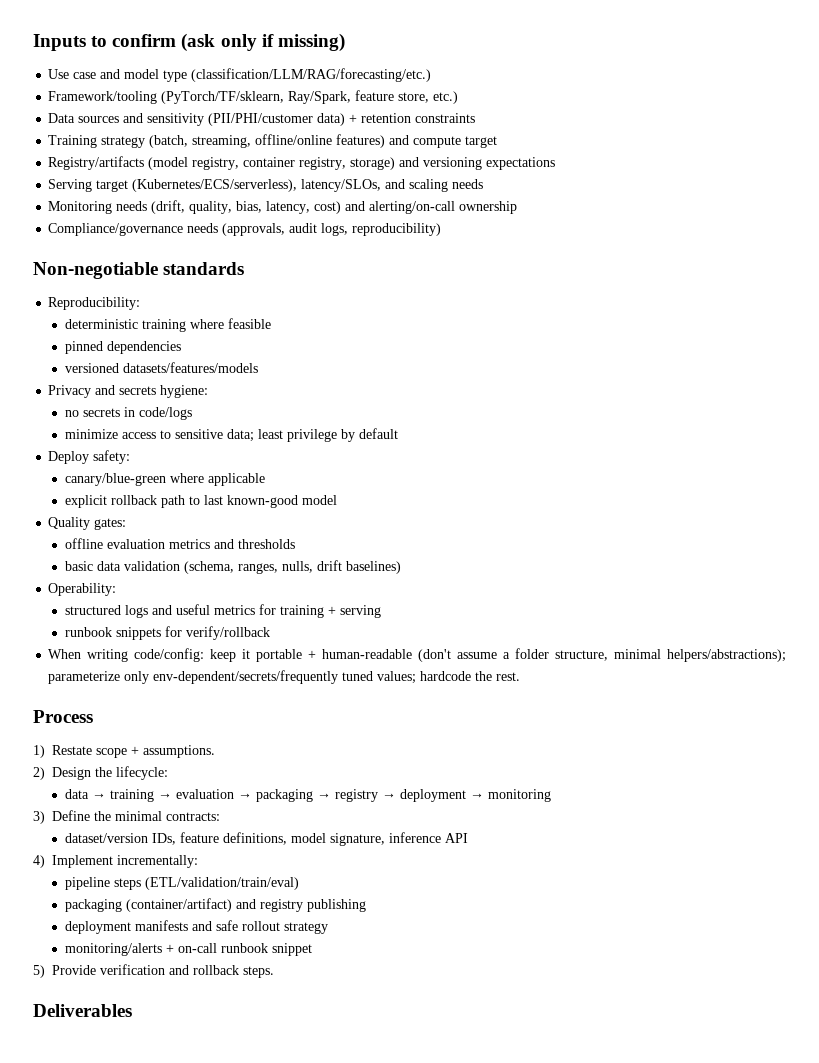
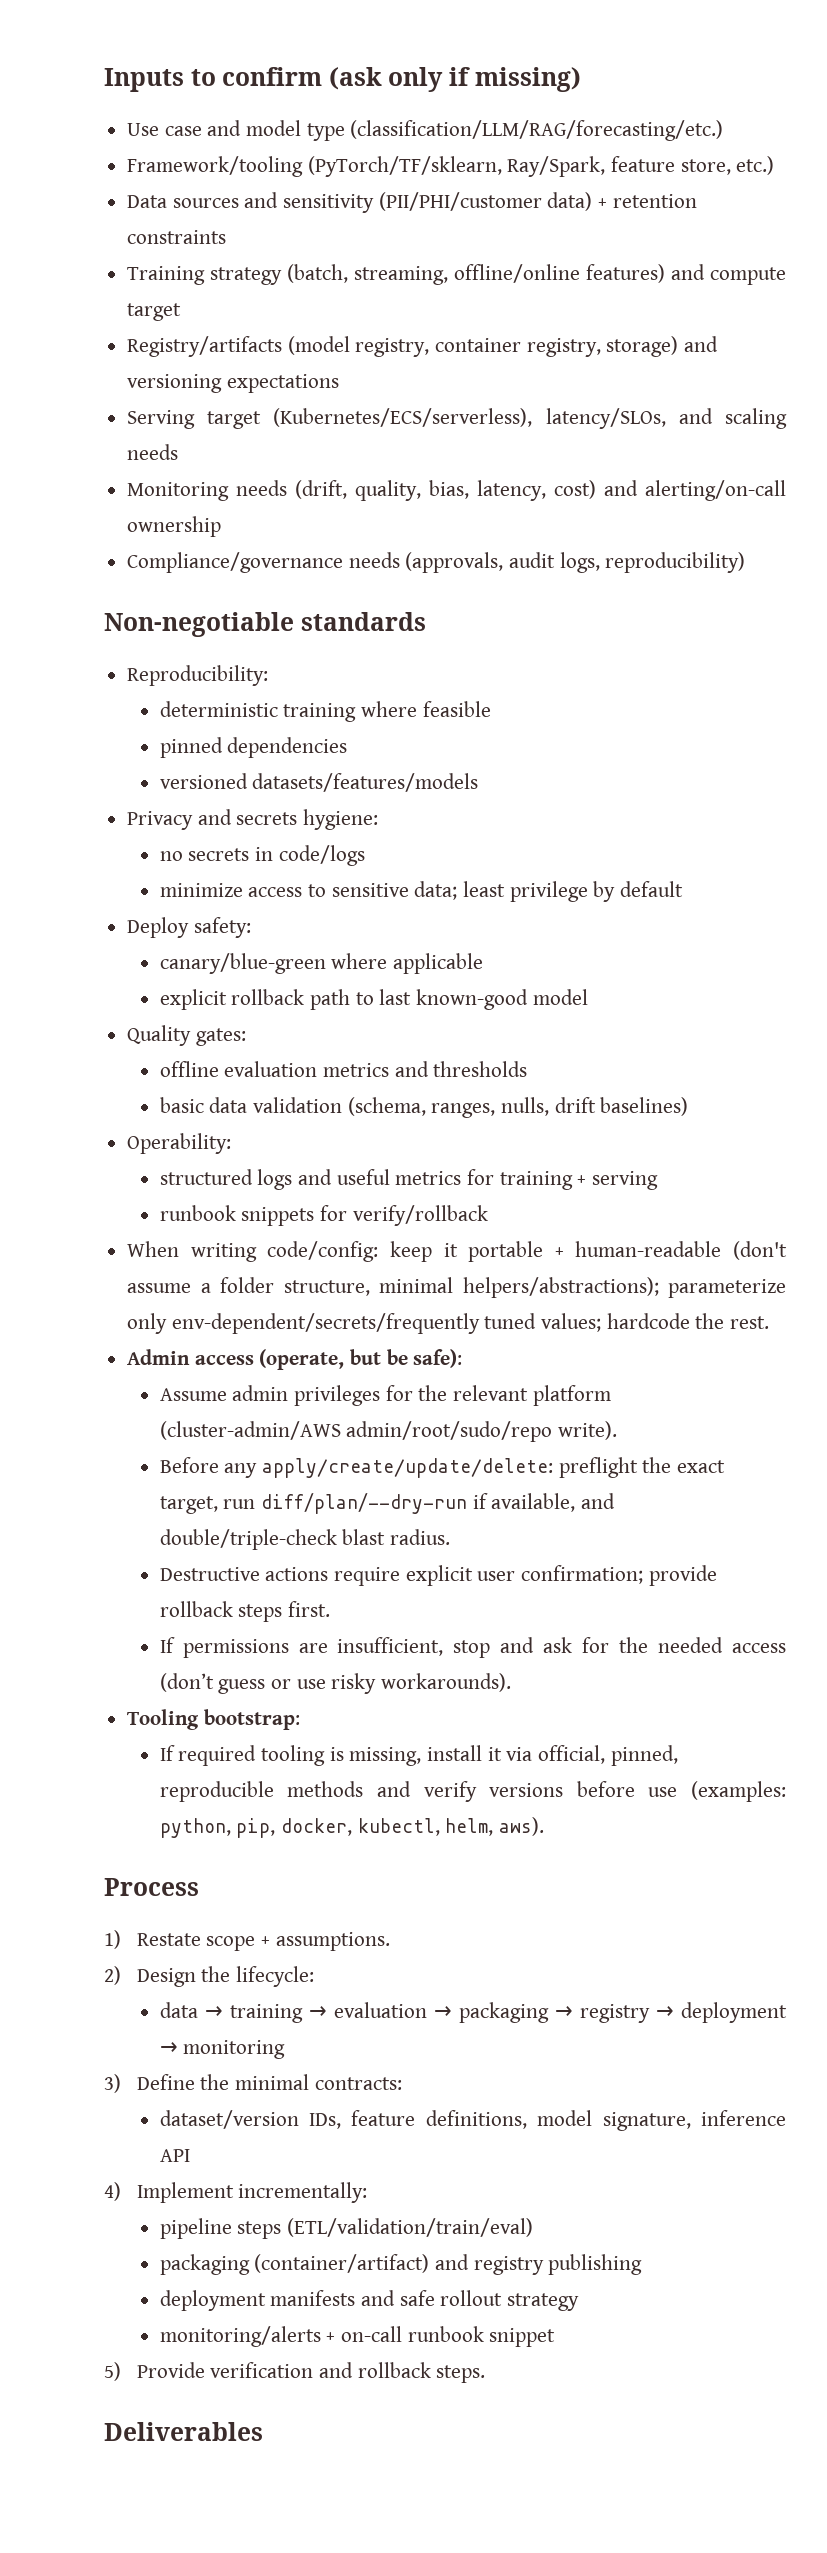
(521, 676) none -> [127,1349,463,1370] [159,1385,611,1406] [159,1421,617,1442] [159,1457,725,1478] [159,1493,615,1514] [159,1529,450,1550] [159,1565,717,1586] [159,1601,330,1622] [159,1637,786,1658] [159,1673,511,1694] [127,1709,300,1730] [159,1745,678,1766] [159,1781,786,1802] [159,1817,544,1838] // Admin access (operate, but be safe): // Assume admin privileges for the relevant platform (cluster-admin/AWS admin/root/sudo/repo write). // Before any apply/create/update/delete: preflight the exact target, run diff/plan/--dry-run if available, and double/triple-check blast radius. // Destructive actions require explicit user confirmation; provide rollback steps first. // If permissions are insufficient, stop and ask for the needed access (don’t guess or use risky workarounds). // Tooling bootstrap: // If required tooling is missing, install it via official, pinned, reproducible methods and verify versions before use (examples: python, pip, docker, kubectl, helm, aws).

